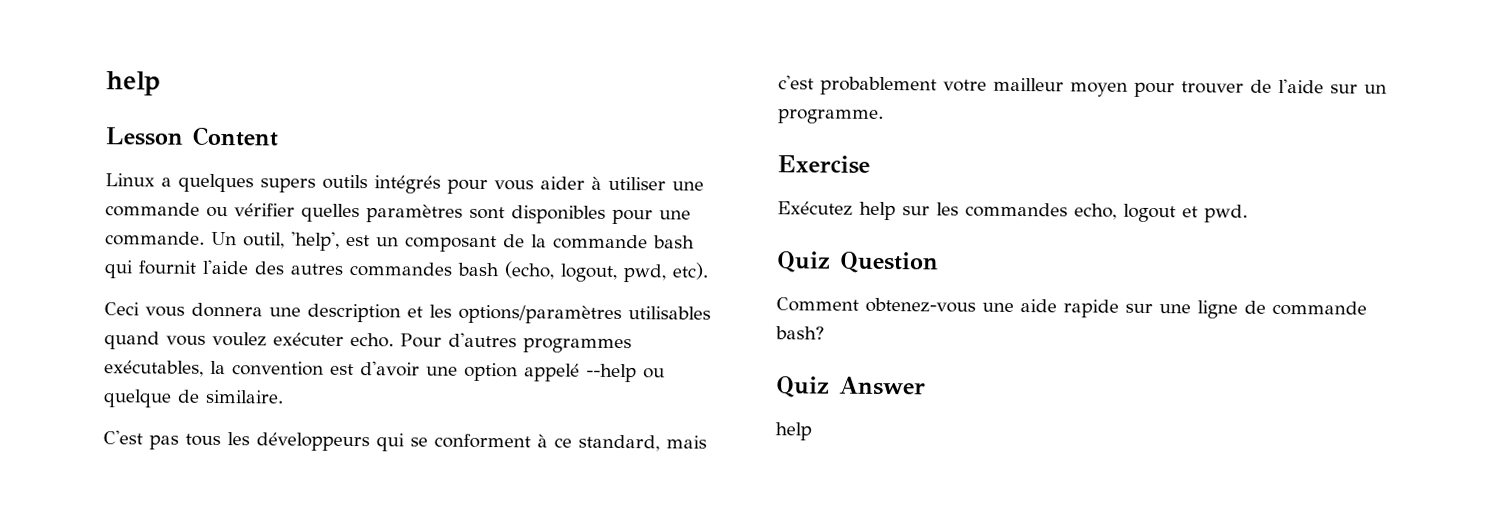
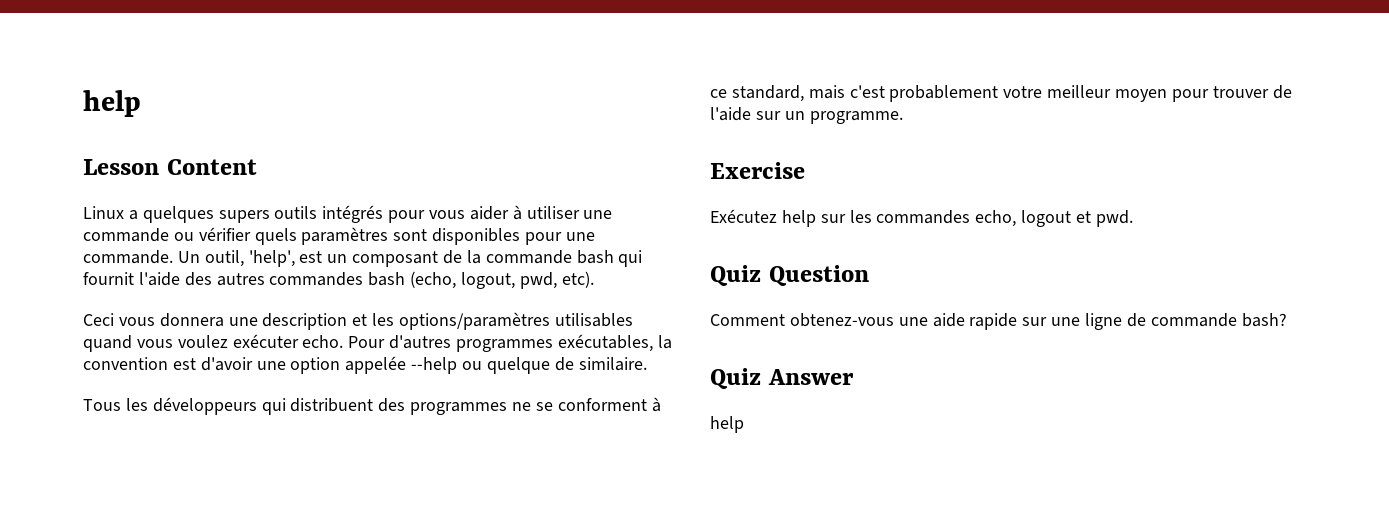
[301,203,360,223] quelles -> [254,228,297,245] quels
[524,363,580,382] appelé -> [345,356,407,374] appelée
[103,430,405,452] C'est pas tous les développeurs qui -> [83,397,532,415] Tous les développeurs qui distribuent des programmes ne
[993,77,1064,92] mailleur -> [1047,85,1112,98] meilleur

